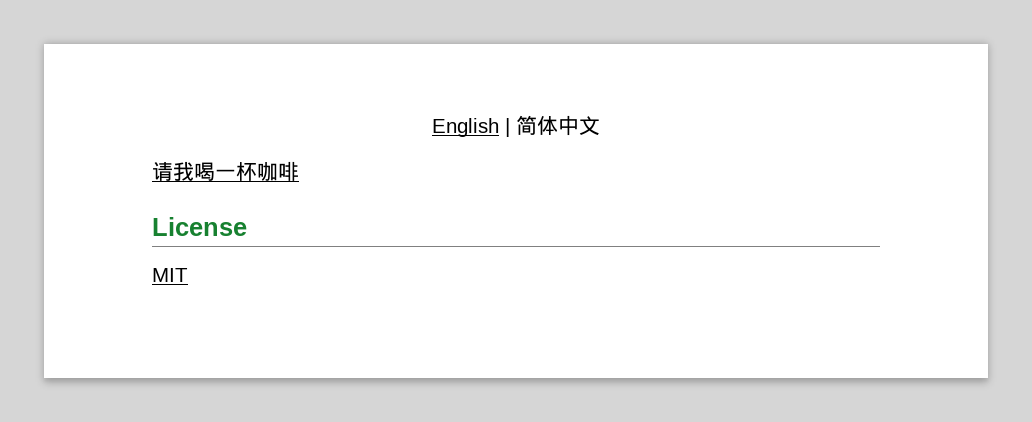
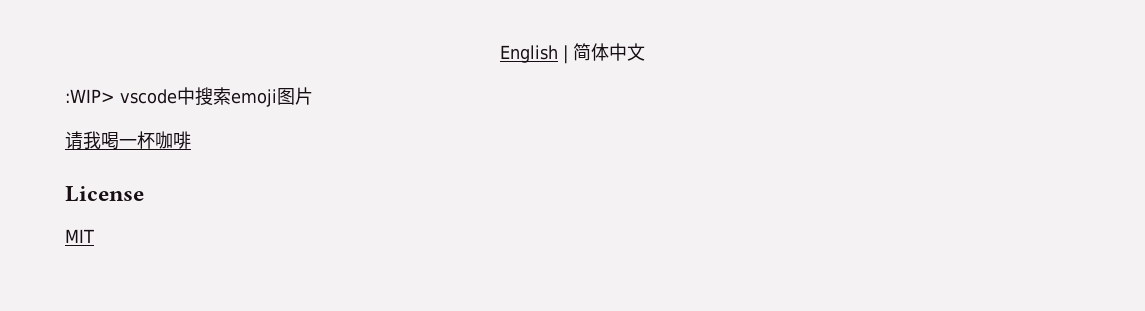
(600, 126) none -> [65,87,313,107] // :WIP> vscode中搜索emoji图片

